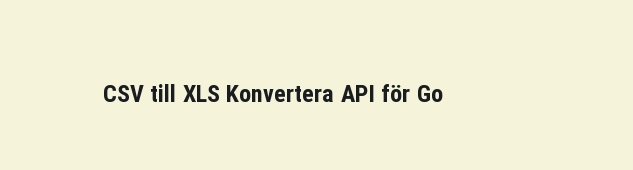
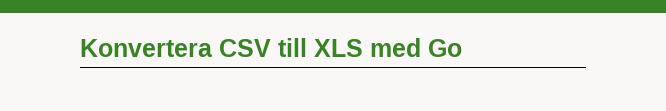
(103, 93) none -> [80,39,213,57] Konvertera
[226,84,411,102] Konvertera API för -> [370,38,421,57] med

